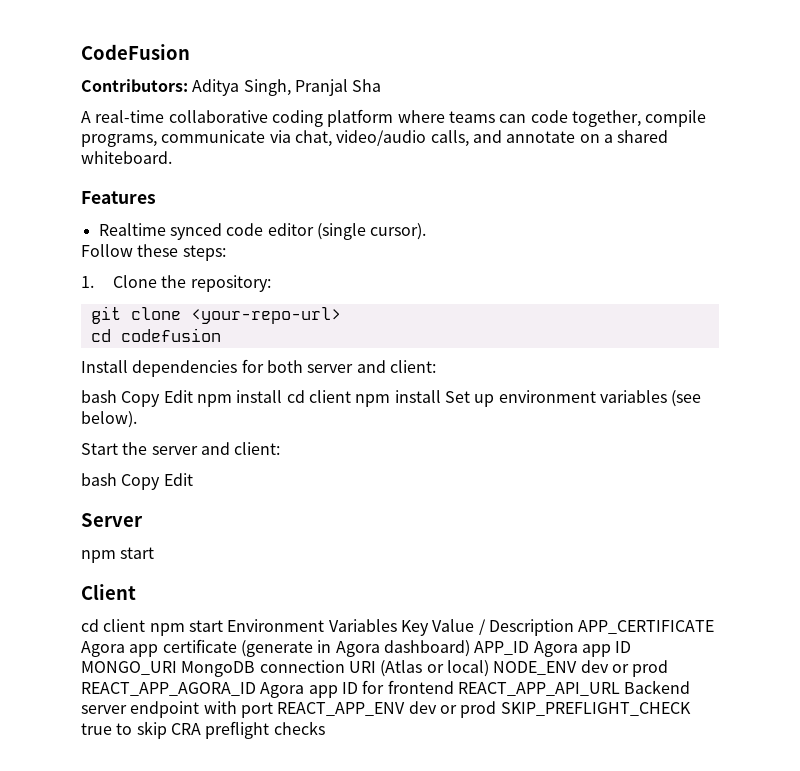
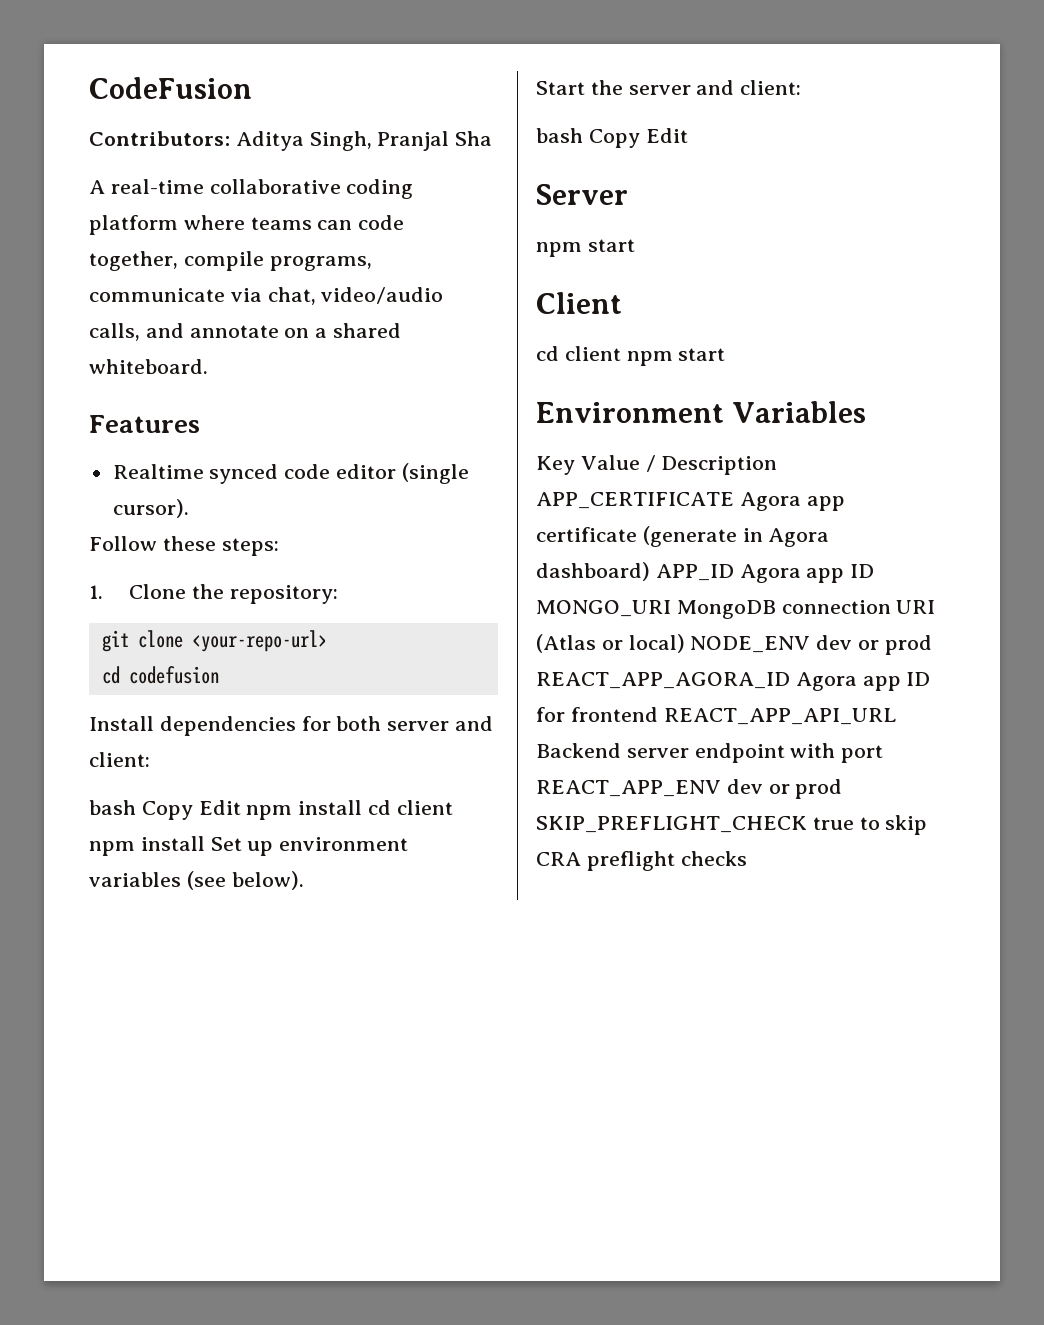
(223, 626) none -> (726, 354) //
(397, 625) none -> (867, 412) //

